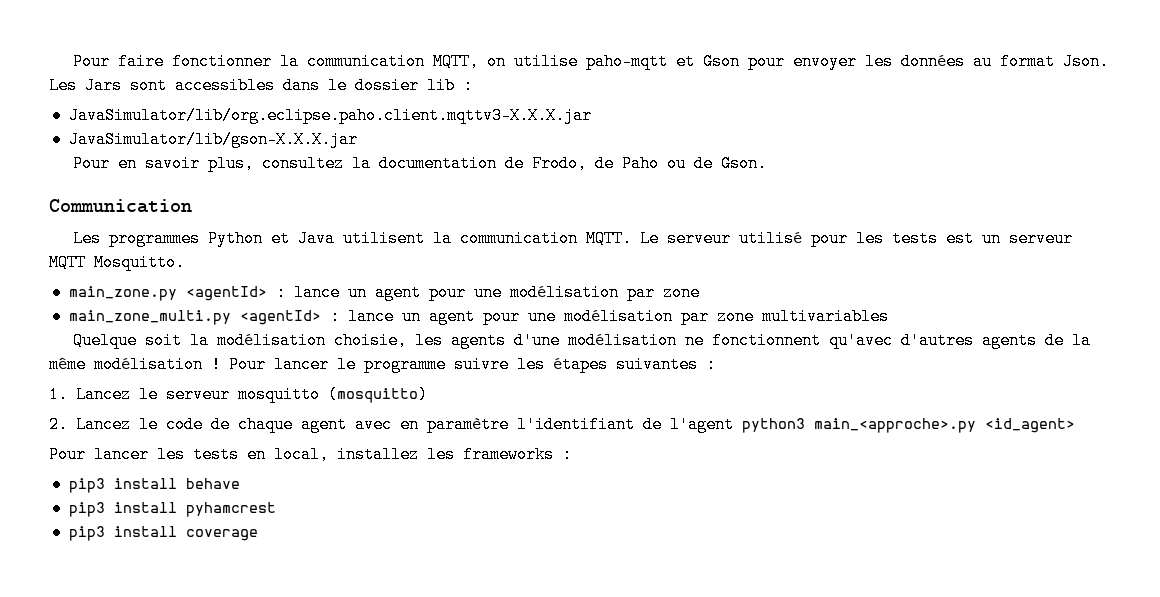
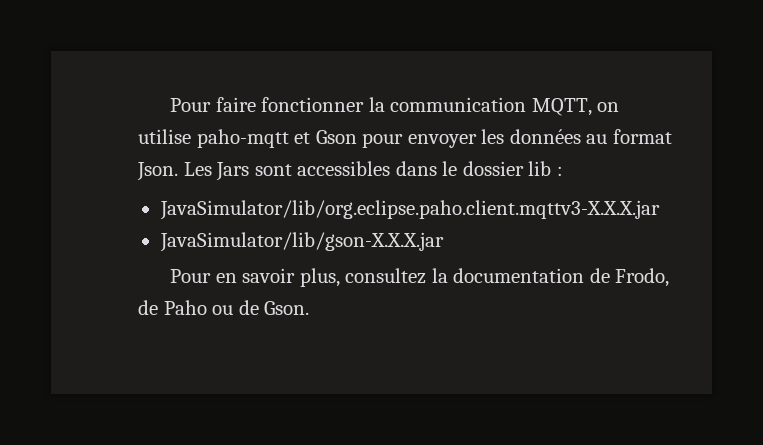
[49,199,192,213] [72,230,1073,247] [49,254,185,271] [68,284,700,301] [68,308,889,325] [72,332,1091,349] [49,356,716,373] [49,386,428,403] [49,416,1075,433] [49,446,572,463] [68,478,240,493] [68,502,276,517] [68,526,258,541] // Communication // Les programmes Python et Java utilisent la communication MQTT. Le serveur utilisé pour les tests est un serveur MQTT Mosquitto. // main_zone.py <agentId> : lance un agent pour une modélisation par zone // main_zone_multi.py <agentId> : lance un agent pour une modélisation par zone multivariables // Quelque soit la modélisation choisie, les agents d'une modélisation ne fonctionnent qu'avec d'autres agents de la même modélisation ! Pour lancer le programme suivre les étapes suivantes : // 1. Lancez le serveur mosquitto (mosquitto) // 2. Lancez le code de chaque agent avec en paramètre l'identifiant de l'agent python3 main_<approche>.py <id_agent> // Pour lancer les tests en local, installez les frameworks : // pip3 install behave // pip3 install pyhamcrest // pip3 install coverage -> (310, 308) none

